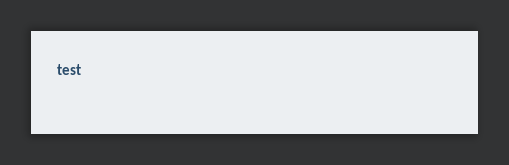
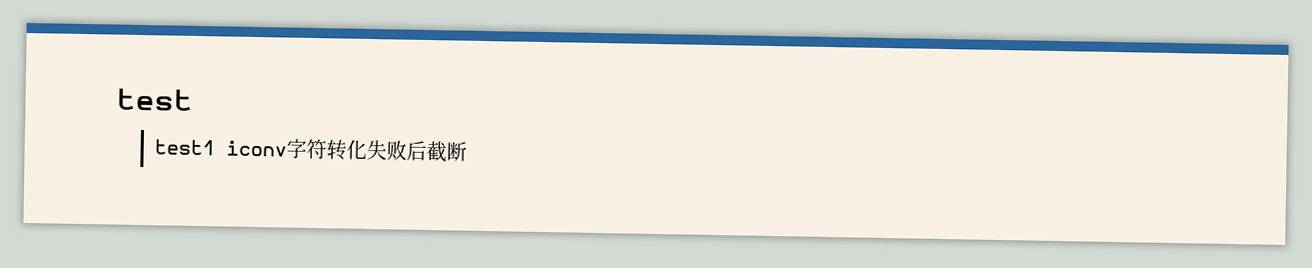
(81, 69) none -> [154,138,468,163] // test1 iconv字符转化失败后截断

